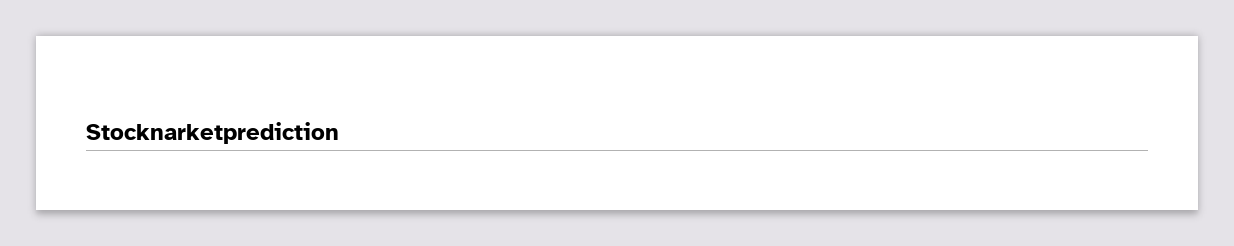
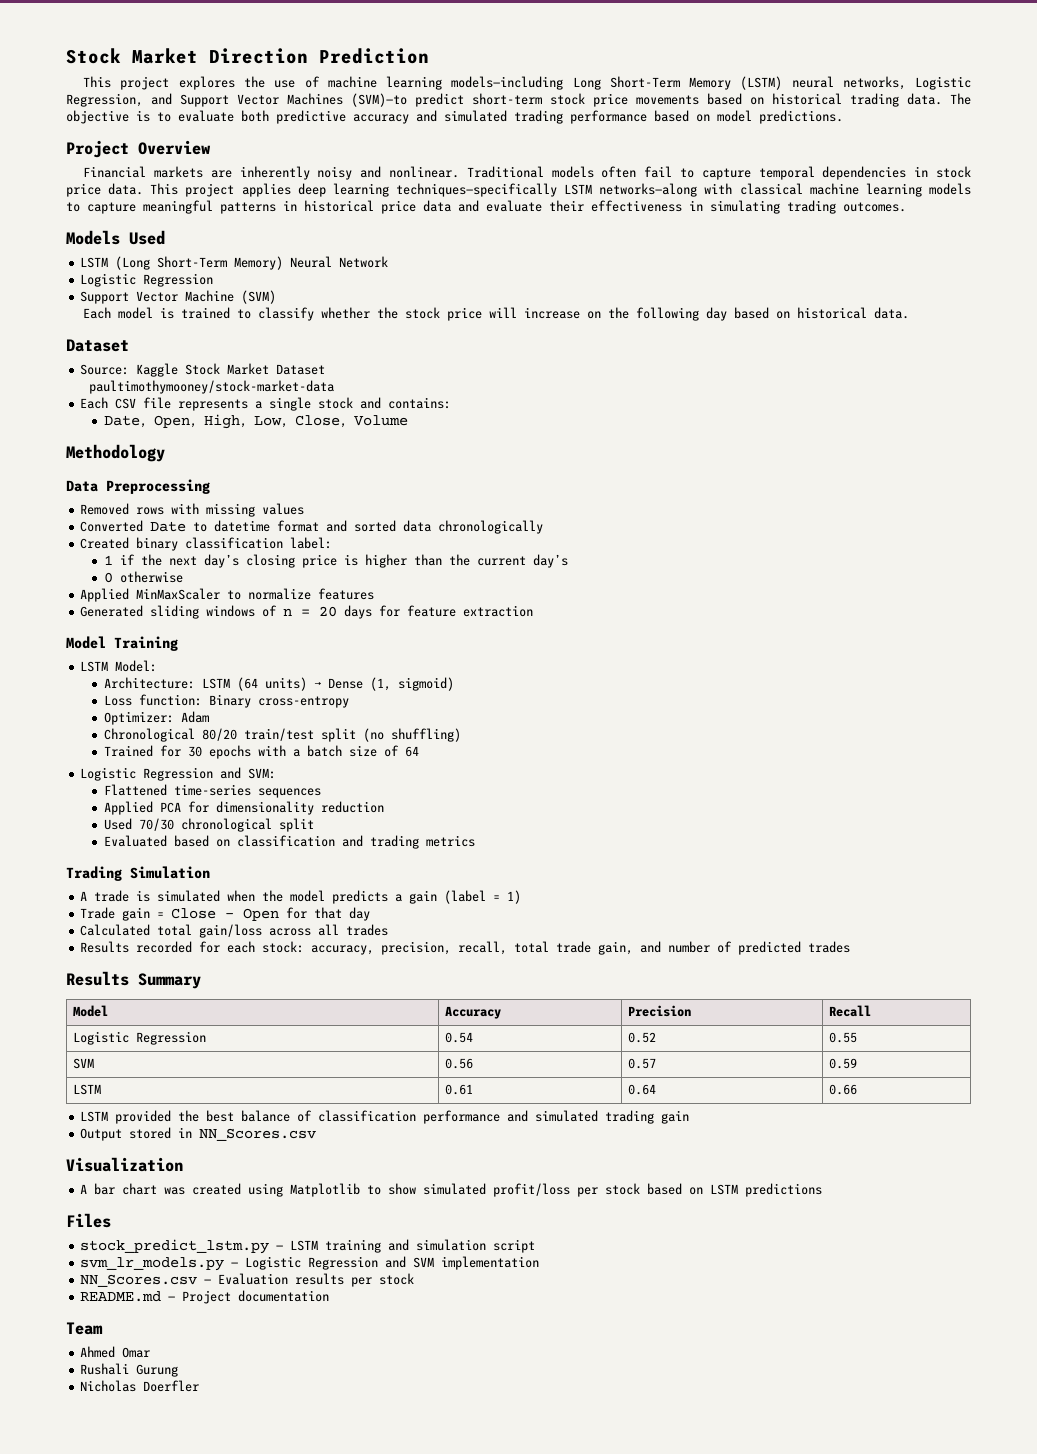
[86,122,339,144] Stocknarketprediction -> [66,48,429,64] [83,76,972,90] [66,93,971,107] [66,110,843,124] [66,140,211,158] [83,166,972,180] [66,183,971,197] [66,200,906,214] [66,230,165,245] [80,256,389,270] [80,273,214,287] [80,290,277,304] [83,307,910,321] [66,339,129,352] [80,363,326,377] [89,380,335,394] [80,397,452,411] [103,414,408,429] [66,444,165,462] [66,479,210,494] [80,503,305,517] [80,520,544,534] [80,537,333,551] [103,554,568,568] [103,571,183,583] [80,588,375,602] [80,605,534,619] [66,636,178,651] [80,660,158,672] [103,677,454,691] [103,694,349,708] [103,711,209,725] [103,728,461,742] [103,745,419,759] [80,767,277,781] [103,784,321,798] [103,801,384,815] [103,818,314,832] [103,835,475,849] [66,866,210,881] [80,890,522,904] [80,907,371,921] [80,924,389,938] [80,941,851,955] [66,971,201,989] [73,1005,109,1017] [445,1006,502,1019] [628,1005,692,1017] [829,1005,872,1017] [73,1031,207,1045] [445,1032,474,1043] [628,1032,657,1043] [829,1032,858,1043] [73,1058,95,1069] [445,1058,474,1069] [628,1058,657,1069] [829,1058,858,1069] [73,1084,102,1095] [445,1084,474,1095] [628,1084,657,1095] [829,1084,858,1095] [80,1110,690,1124] [80,1127,317,1141] [66,1157,183,1172] [80,1183,823,1197] [66,1213,111,1228] [80,1239,536,1254] [80,1256,540,1271] [80,1273,415,1287] [80,1290,330,1304] [66,1322,103,1335] [80,1346,151,1358] [80,1363,179,1377] [80,1380,200,1392] Stock Market Direction Prediction // This project explores the use of machine learning models—including Long Short-Term Memory (LSTM) neural networks, Logistic Regression, and Support Vector Machines (SVM)—to predict short-term stock price movements based on historical trading data. The objective is to evaluate both predictive accuracy and simulated trading performance based on model predictions. // Project Overview // Financial markets are inherently noisy and nonlinear. Traditional models often fail to capture temporal dependencies in stock price data. This project applies deep learning techniques—specifically LSTM networks—along with classical machine learning models to capture meaningful patterns in historical price data and evaluate their effectiveness in simulating trading outcomes. // Models Used // LSTM (Long Short-Term Memory) Neural Network // Logistic Regression // Support Vector Machine (SVM) // Each model is trained to classify whether the stock price will increase on the following day based on historical data. // Dataset // Source: Kaggle Stock Market Dataset // paultimothymooney/stock-market-data // Each CSV file represents a single stock and contains: // Date, Open, High, Low, Close, Volume // Methodology // Data Preprocessing // Removed rows with missing values // Converted Date to datetime format and sorted data chronologically // Created binary classification label: // 1 if the next day’s closing price is higher than the current day’s // 0 otherwise // Applied MinMaxScaler to normalize features // Generated sliding windows of n = 20 days for feature extraction // Model Training // LSTM Model: // Architecture: LSTM (64 units) → Dense (1, sigmoid) // Loss function: Binary cross-entropy // Optimizer: Adam // Chronological 80/20 train/test split (no shuffling) // Trained for 30 epochs with a batch size of 64 // Logistic Regression and SVM: // Flattened time-series sequences // Applied PCA for dimensionality reduction // Used 70/30 chronological split // Evaluated based on classification and trading metrics // Trading Simulation // A trade is simulated when the model predicts a gain (label = 1) // Trade gain = Close - Open for that day // Calculated total gain/loss across all trades // Results recorded for each stock: accuracy, precision, recall, total trade gain, and number of predicted trades // Results Summary // Model | Accuracy | Precision | Recall // Logistic Regression | 0.54 | 0.52 | 0.55 // SVM | 0.56 | 0.57 | 0.59 // LSTM | 0.61 | 0.64 | 0.66 // LSTM provided the best balance of classification performance and simulated trading gain // Output stored in NN_Scores.csv // Visualization // A bar chart was created using Matplotlib to show simulated profit/loss per stock based on LSTM predictions // Files // stock_predict_lstm.py — LSTM training and simulation script // svm_lr_models.py — Logistic Regression and SVM implementation // NN_Scores.csv — Evaluation results per stock // README.md — Project documentation // Team // Ahmed Omar // Rushali Gurung // Nicholas Doerfler

